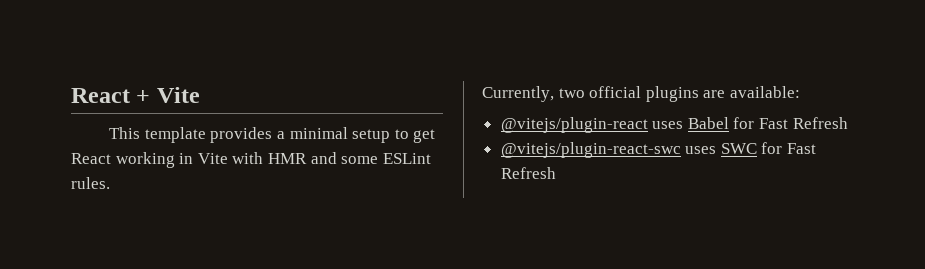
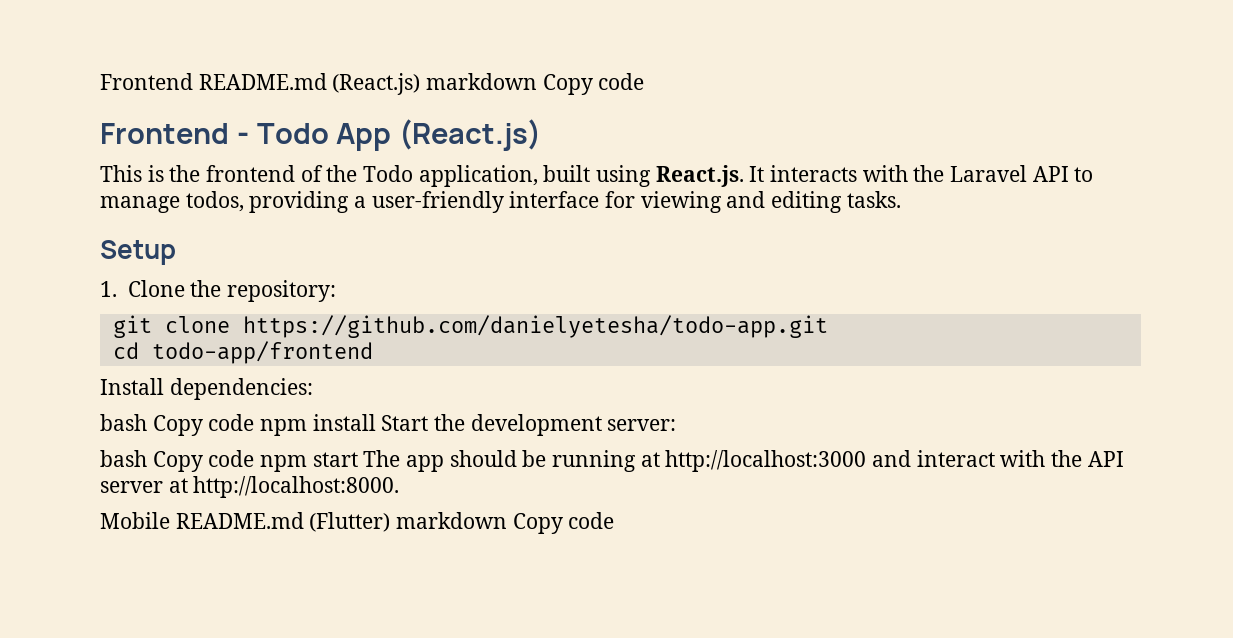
[71,87,200,103] [109,127,436,143] [71,152,431,168] [71,177,110,189] [482,86,800,102] [500,117,848,133] [500,142,817,158] [500,167,556,179] React + Vite // This template provides a minimal setup to get React working in Vite with HMR and some ESLint rules. // Currently, two official plugins are available: // @vitejs/plugin-react uses Babel for Fast Refresh // @vitejs/plugin-react-swc uses SWC for Fast Refresh -> [100,73,645,95] [100,119,542,151] [100,165,1094,187] [100,191,901,213] [100,240,176,265] [100,280,336,302] [112,315,828,338] [112,341,373,364] [100,378,313,400] [100,414,677,436] [100,450,1124,472] [100,476,400,498] [100,512,615,534] Frontend README.md (React.js) markdown Copy code // Frontend - Todo App (React.js) // This is the frontend of the Todo application, built using React.js. It interacts with the Laravel API to manage todos, providing a user-friendly interface for viewing and editing tasks. // Setup // 1. Clone the repository: // git clone https://github.com/danielyetesha/todo-app.git // cd todo-app/frontend // Install dependencies: // bash Copy code npm install Start the development server: // bash Copy code npm start The app should be running at http://localhost:3000 and interact with the API server at http://localhost:8000. // Mobile README.md (Flutter) markdown Copy code

